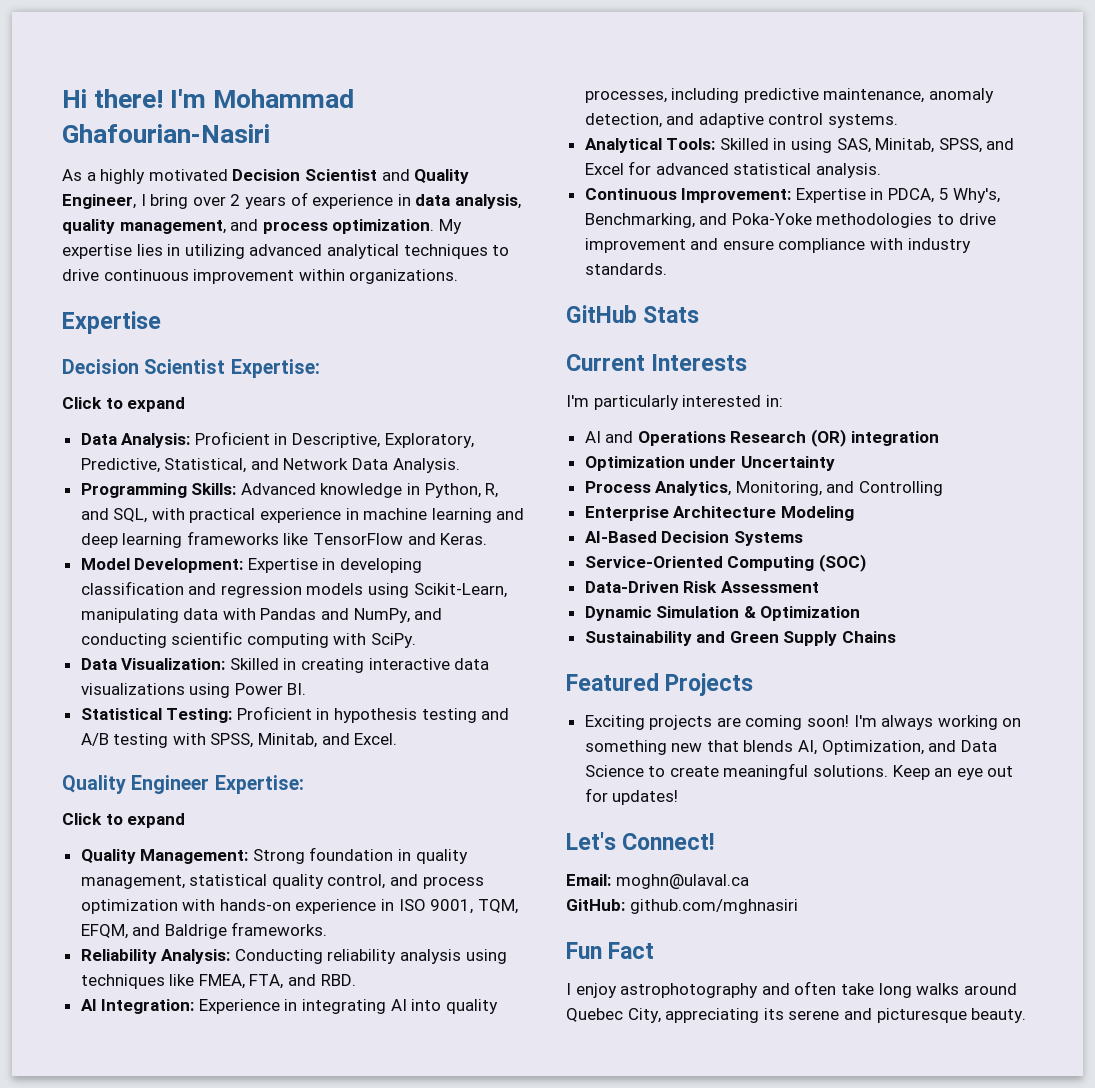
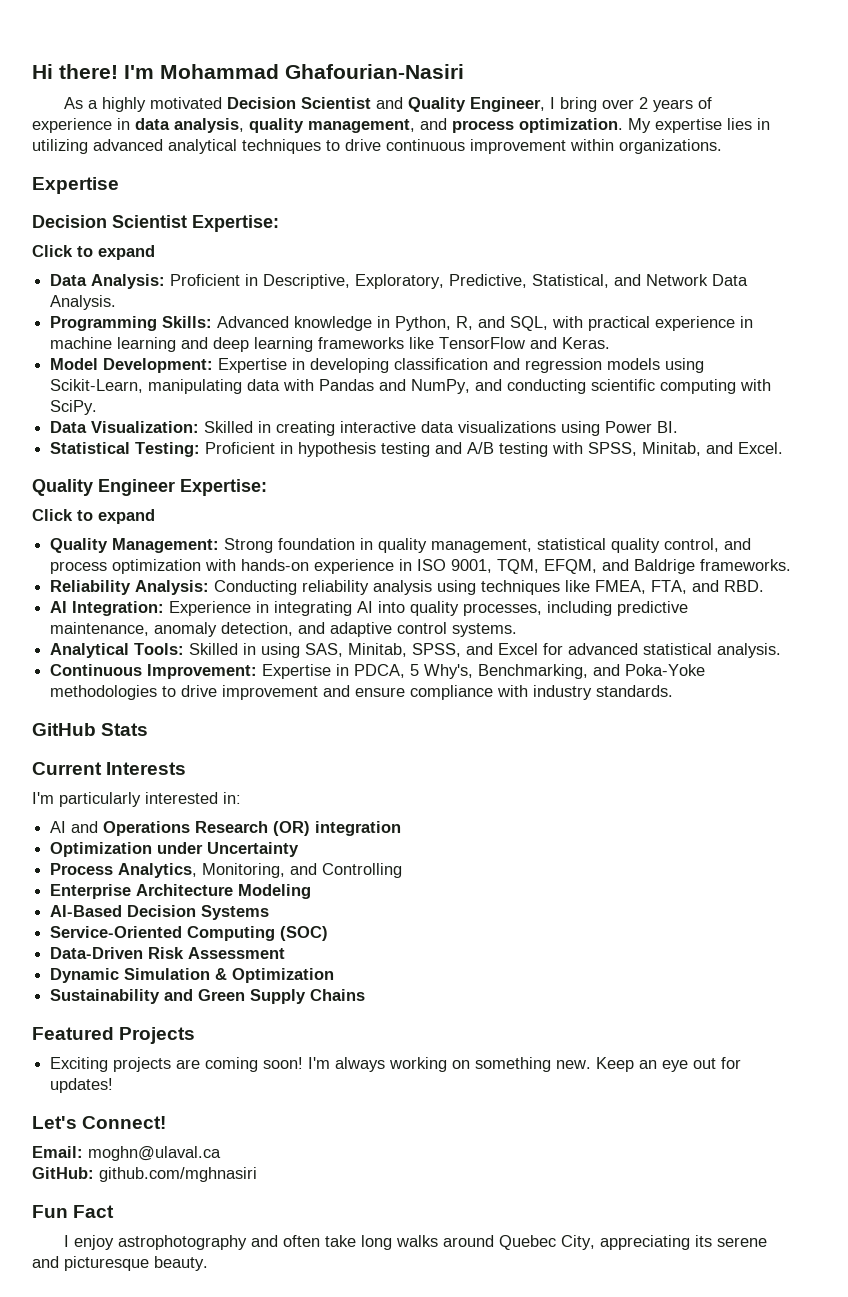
[671,740,997,755] [584,763,889,780] new that blends AI, Optimization, and Data Science to create meaningful solutions. -> [556,1060,592,1069] new.

